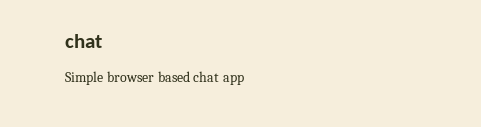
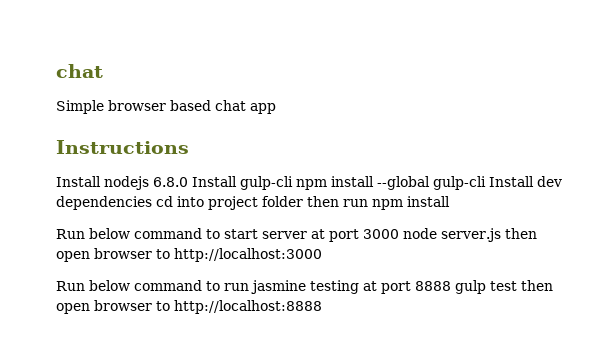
(245, 79) none -> [56,140,189,154] [56,176,562,190] [56,196,450,210] [56,228,537,242] [56,248,322,262] [56,280,553,294] [56,300,322,314] // Instructions // Install nodejs 6.8.0 Install gulp-cli npm install --global gulp-cli Install dev dependencies cd into project folder then run npm install // Run below command to start server at port 3000 node server.js then open browser to http://localhost:3000 // Run below command to run jasmine testing at port 8888 gulp test then open browser to http://localhost:8888

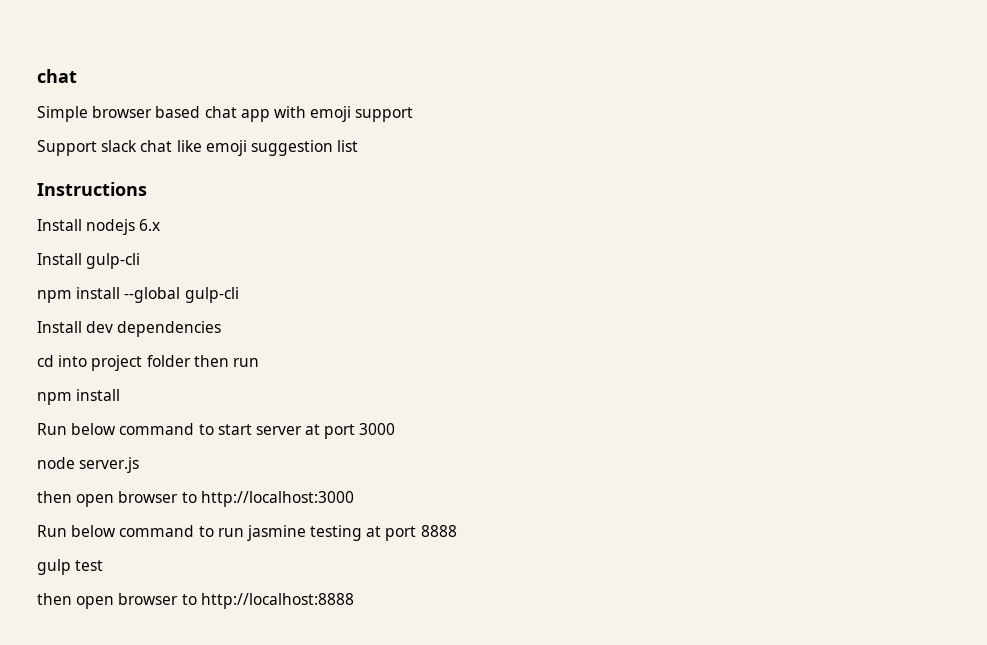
(276, 108) none -> [273,106,414,122] [37,140,359,156] with emoji support // Support slack chat like emoji suggestion list
[153,177,188,187] 6.8.0 -> [139,219,161,231] 6.x //
(293, 183) none -> (141, 261) //
(486, 183) none -> (239, 295) //
(152, 203) none -> (222, 329) //
(368, 203) none -> (259, 362) //
(399, 234) none -> (396, 429) //
(501, 235) none -> (140, 465) //
(451, 286) none -> (457, 531) //
(517, 286) none -> (104, 565) //

